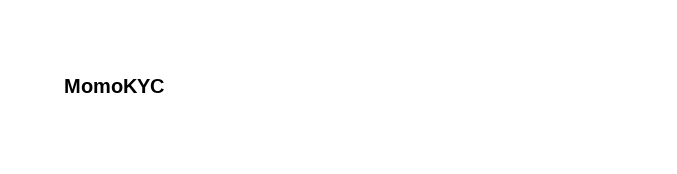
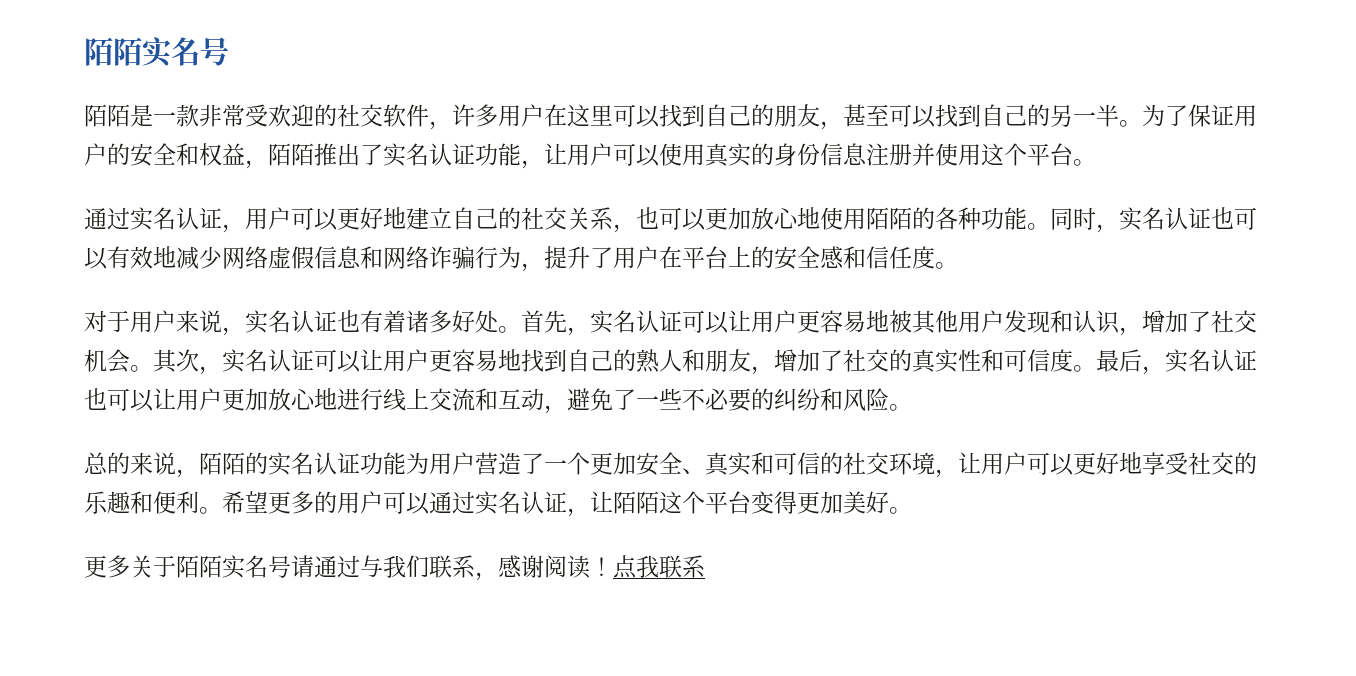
[64,79,164,93] MomoKYC -> [84,37,229,68] [84,104,1257,130] [84,143,1096,169] [84,207,1257,233] [84,246,958,272] [84,310,1257,336] [84,349,1257,375] [84,388,912,414] [84,452,1257,478] [84,491,912,517] [84,555,705,581] 陌陌实名号 // 陌陌是一款非常受欢迎的社交软件，许多用户在这里可以找到自己的朋友，甚至可以找到自己的另一半。为了保证用户的安全和权益，陌陌推出了实名认证功能，让用户可以使用真实的身份信息注册并使用这个平台。 // 通过实名认证，用户可以更好地建立自己的社交关系，也可以更加放心地使用陌陌的各种功能。同时，实名认证也可以有效地减少网络虚假信息和网络诈骗行为，提升了用户在平台上的安全感和信任度。 // 对于用户来说，实名认证也有着诸多好处。首先，实名认证可以让用户更容易地被其他用户发现和认识，增加了社交机会。其次，实名认证可以让用户更容易地找到自己的熟人和朋友，增加了社交的真实性和可信度。最后，实名认证也可以让用户更加放心地进行线上交流和互动，避免了一些不必要的纠纷和风险。 // 总的来说，陌陌的实名认证功能为用户营造了一个更加安全、真实和可信的社交环境，让用户可以更好地享受社交的乐趣和便利。希望更多的用户可以通过实名认证，让陌陌这个平台变得更加美好。 // 更多关于陌陌实名号请通过与我们联系，感谢阅读！点我联系

